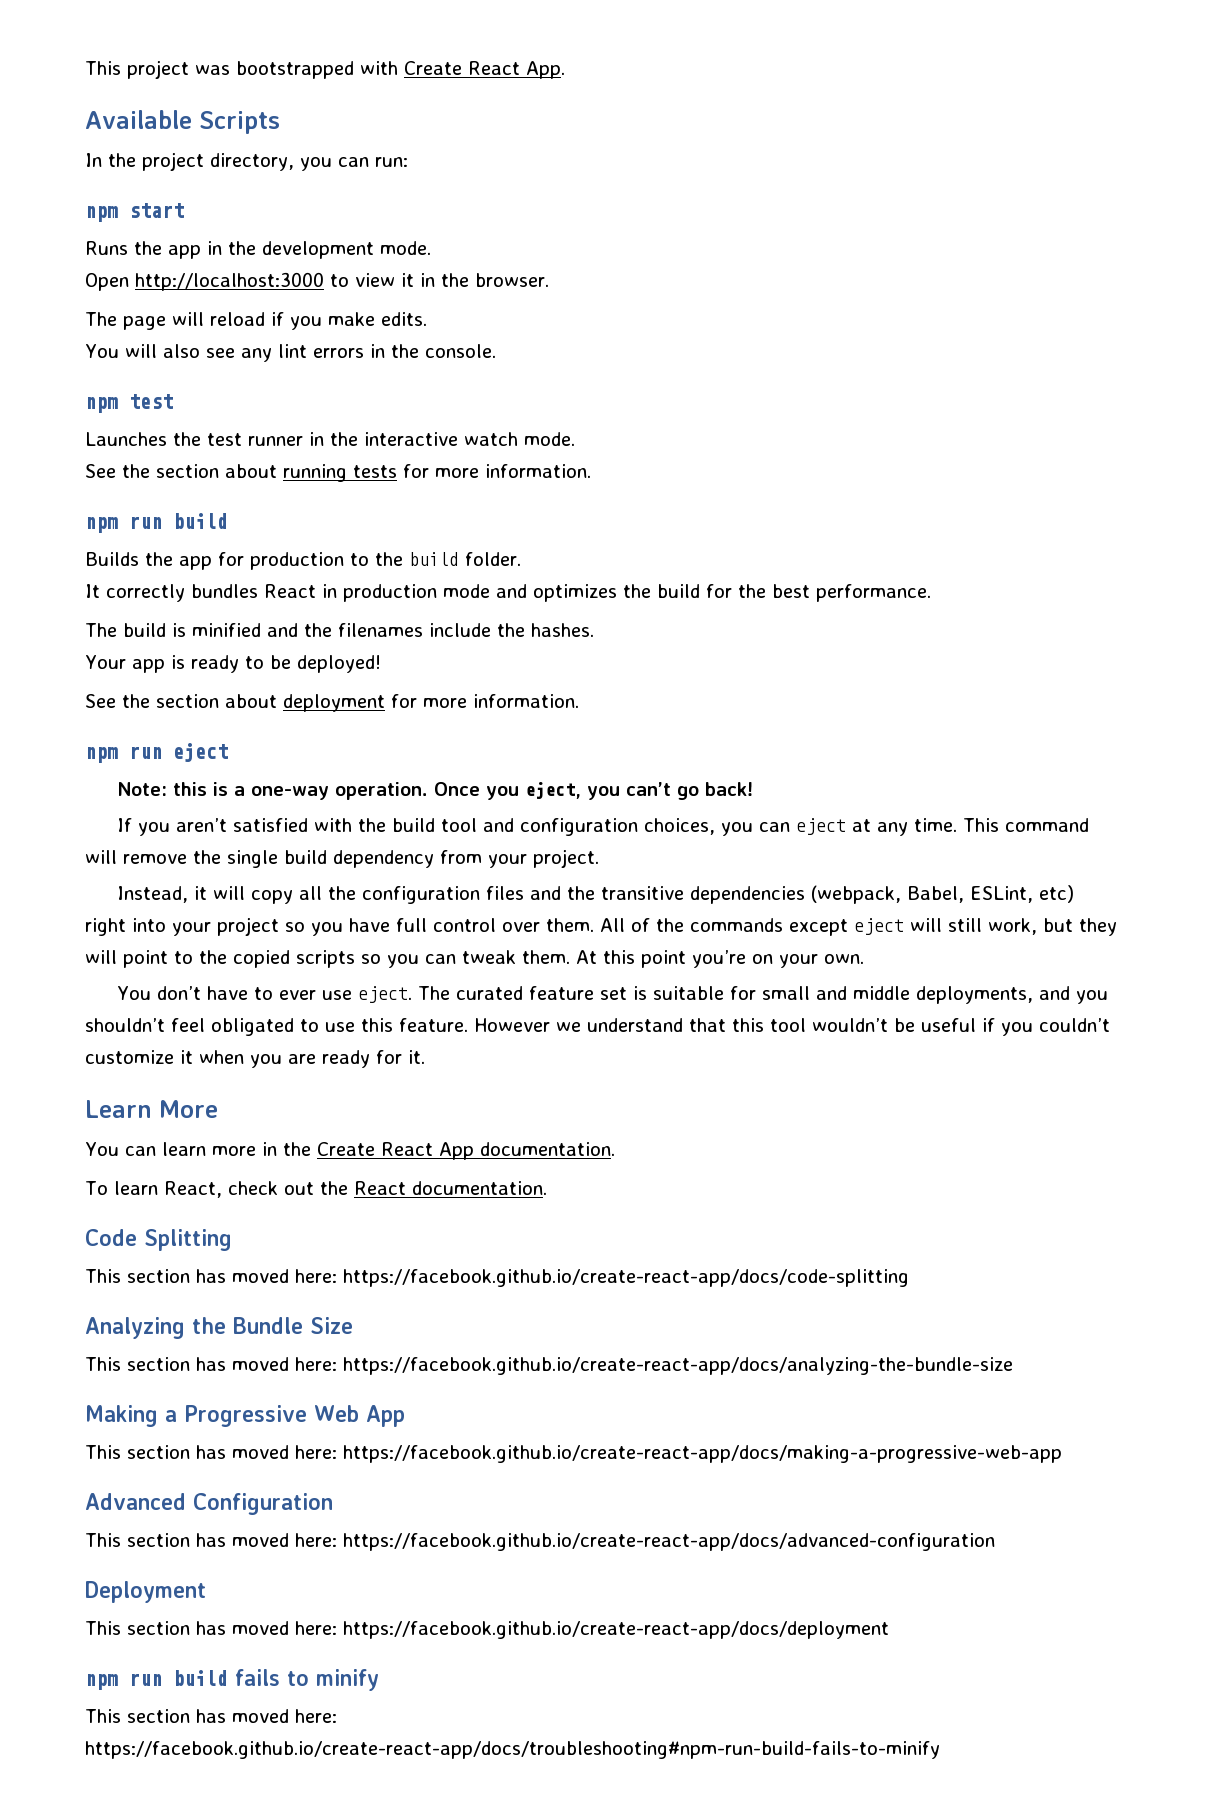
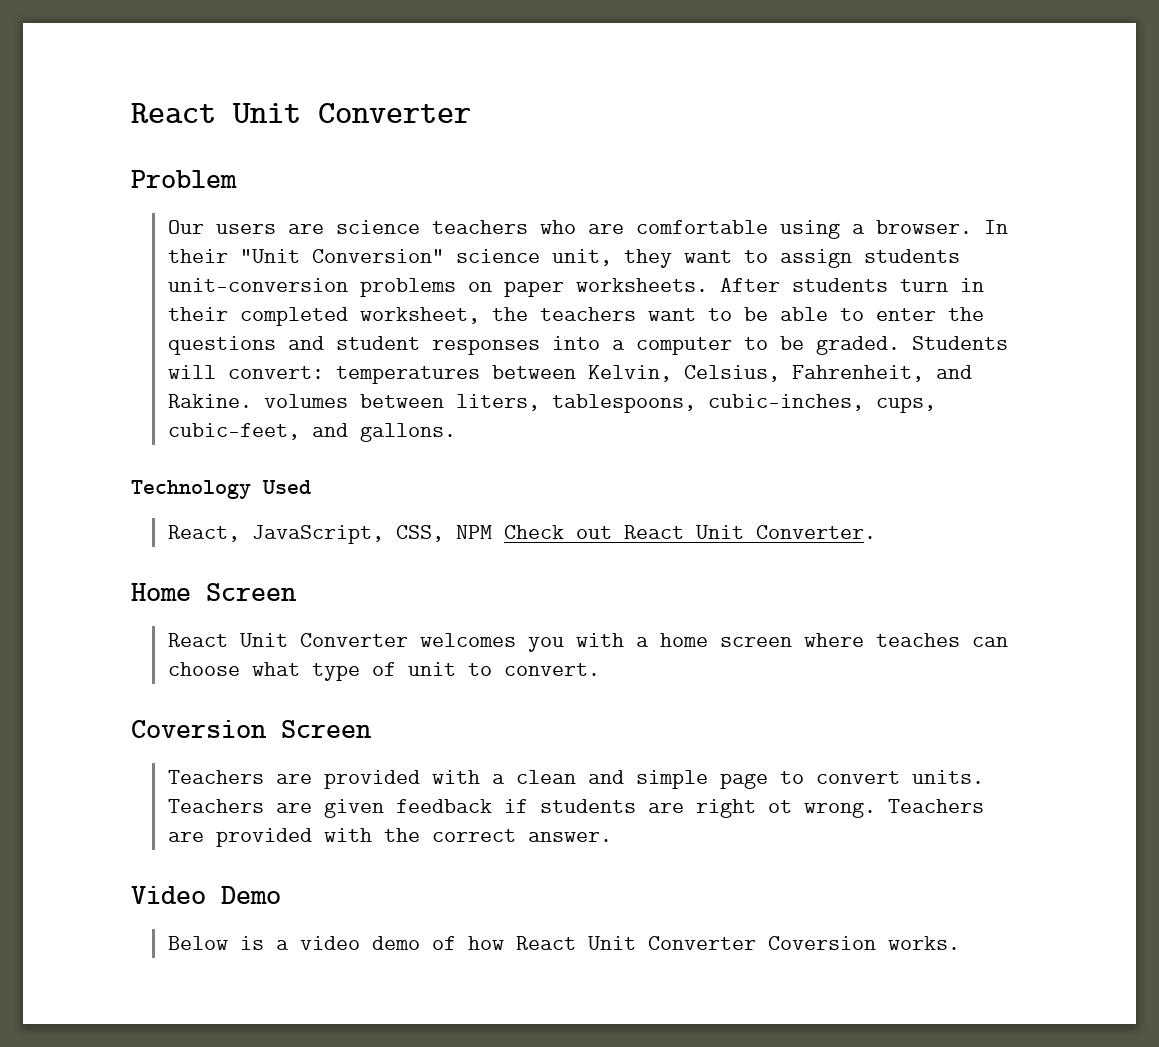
[85,60,565,79] [85,110,280,134] [85,152,408,171] [85,203,184,222] [85,241,431,259] [85,272,549,291] [85,312,427,330] [85,344,496,362] [85,394,173,413] [85,432,575,446] [85,464,591,482] [85,513,228,533] [85,552,521,570] [85,584,931,602] [85,623,594,637] [85,655,381,673] [85,694,579,712] [85,743,228,763] [117,782,754,800] [117,818,1090,836] [85,849,599,868] [117,885,1075,904] [85,917,1117,936] [85,950,864,968] [117,986,1109,1004] [85,1018,1110,1036] [85,1050,425,1068] [85,1100,218,1118] [85,1142,615,1160] [85,1181,547,1198] [85,1229,232,1251] [85,1269,909,1287] [85,1317,353,1339] [85,1357,1013,1375] [85,1405,405,1427] [85,1445,1062,1463] [85,1493,333,1515] [85,1533,995,1551] [85,1581,206,1603] [85,1621,889,1639] [85,1669,379,1691] [85,1709,337,1723] [85,1741,940,1759] This project was bootstrapped with Create React App. // Available Scripts // In the project directory, you can run: // npm start // Runs the app in the development mode. // Open http://localhost:3000 to view it in the browser. // The page will reload if you make edits. // You will also see any lint errors in the console. // npm test // Launches the test runner in the interactive watch mode. // See the section about running tests for more information. // npm run build // Builds the app for production to the build folder. // It correctly bundles React in production mode and optimizes the build for the best performance. // The build is minified and the filenames include the hashes. // Your app is ready to be deployed! // See the section about deployment for more information. // npm run eject // Note: this is a one-way operation. Once you eject, you can’t go back! // If you aren’t satisfied with the build tool and configuration choices, you can eject at any time. This command will remove the single build dependency from your project. // Instead, it will copy all the configuration files and the transitive dependencies (webpack, Babel, ESLint, etc) right into your project so you have full control over them. All of the commands except eject will still work, but they will point to the copied scripts so you can tweak them. At this point you’re on your own. // You don’t have to ever use eject. The curated feature set is suitable for small and middle deployments, and you shouldn’t feel obligated to use this feature. However we understand that this tool wouldn’t be useful if you couldn’t customize it when you are ready for it. // Learn More // You can learn more in the Create React App documentation. // To learn React, check out the React documentation. // Code Splitting // This section has moved here: https://facebook.github.io/create-react-app/docs/code-splitting // Analyzing the Bundle Size // This section has moved here: https://facebook.github.io/create-react-app/docs/analyzing-the-bundle-size // Making a Progressive Web App // This section has moved here: https://facebook.github.io/create-react-app/docs/making-a-progressive-web-app // Advanced Configuration // This section has moved here: https://facebook.github.io/create-react-app/docs/advanced-configuration // Deployment // This section has moved here: https://facebook.github.io/create-react-app/docs/deployment // npm run build fails to minify // This section has moved here: https://facebook.github.io/create-react-app/docs/troubleshooting#npm-run-build-fails-to-minify -> [131,103,471,124] [131,170,237,188] [167,220,1008,239] [167,249,960,268] [167,278,984,297] [167,307,984,326] [167,336,1008,355] [167,365,972,384] [167,394,936,413] [167,423,456,442] [131,480,311,499] [167,525,876,544] [131,583,297,601] [167,633,1008,652] [167,662,600,681] [131,720,372,738] [167,770,984,789] [167,799,984,818] [167,828,612,847] [131,886,281,904] [167,936,960,950] React Unit Converter // Problem // Our users are science teachers who are comfortable using a browser. In their "Unit Conversion" science unit, they want to assign students unit-conversion problems on paper worksheets. After students turn in their completed worksheet, the teachers want to be able to enter the questions and student responses into a computer to be graded. Students will convert: temperatures between Kelvin, Celsius, Fahrenheit, and Rakine. volumes between liters, tablespoons, cubic-inches, cups, cubic-feet, and gallons. // Technology Used // React, JavaScript, CSS, NPM Check out React Unit Converter. // Home Screen // React Unit Converter welcomes you with a home screen where teaches can choose what type of unit to convert. // Coversion Screen // Teachers are provided with a clean and simple page to convert units. Teachers are given feedback if students are right ot wrong. Teachers are provided with the correct answer. // Video Demo // Below is a video demo of how React Unit Converter Coversion works.

